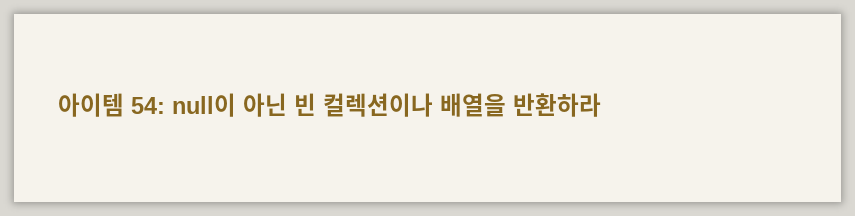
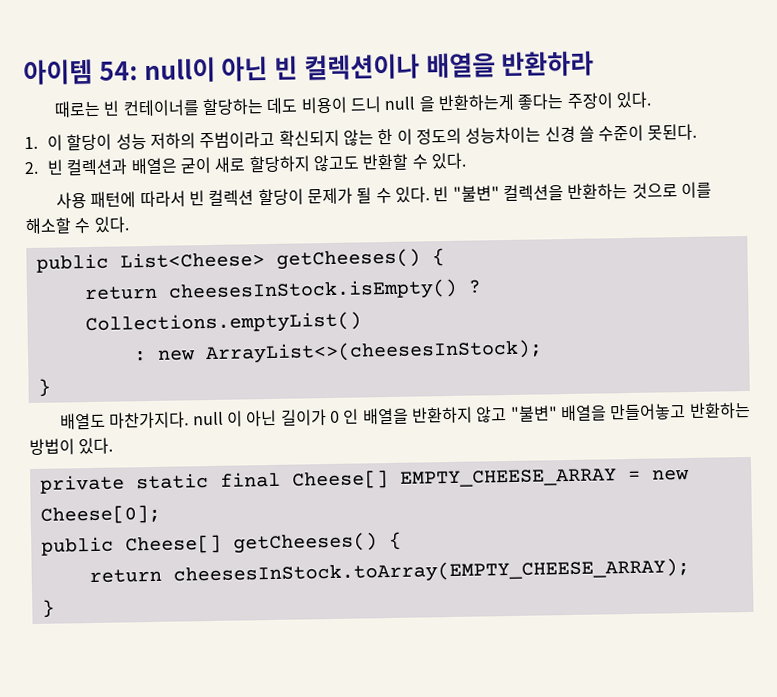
(601, 105) none -> [54,91,652,118] [24,123,698,151] [24,152,466,176] [56,181,712,209] [25,216,130,235] [35,248,445,273] [83,278,482,303] [84,311,362,336] [132,339,543,365] [37,378,51,397] [60,401,751,430] [29,437,114,456] [39,468,690,494] [39,504,161,525] [40,531,402,556] [88,557,690,586] [41,599,55,618] // 때로는 빈 컨테이너를 할당하는 데도 비용이 드니 null 을 반환하는게 좋다는 주장이 있다. // 1. 이 할당이 성능 저하의 주범이라고 확신되지 않는 한 이 정도의 성능차이는 신경 쓸 수준이 못된다. // 2. 빈 컬렉션과 배열은 굳이 새로 할당하지 않고도 반환할 수 있다. // 사용 패턴에 따라서 빈 컬렉션 할당이 문제가 될 수 있다. 빈 "불변" 컬렉션을 반환하는 것으로 이를 해소할 수 있다. // public List<Cheese> getCheeses() { // return cheesesInStock.isEmpty() ? Collections.emptyList() // : new ArrayList<>(cheesesInStock); // } // 배열도 마찬가지다. null 이 아닌 길이가 0 인 배열을 반환하지 않고 "불변" 배열을 만들어놓고 반환하는 방법이 있다. // private static final Cheese[] EMPTY_CHEESE_ARRAY = new Cheese[0]; // public Cheese[] getCheeses() { // return cheesesInStock.toArray(EMPTY_CHEESE_ARRAY); // }

